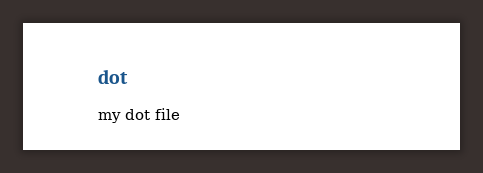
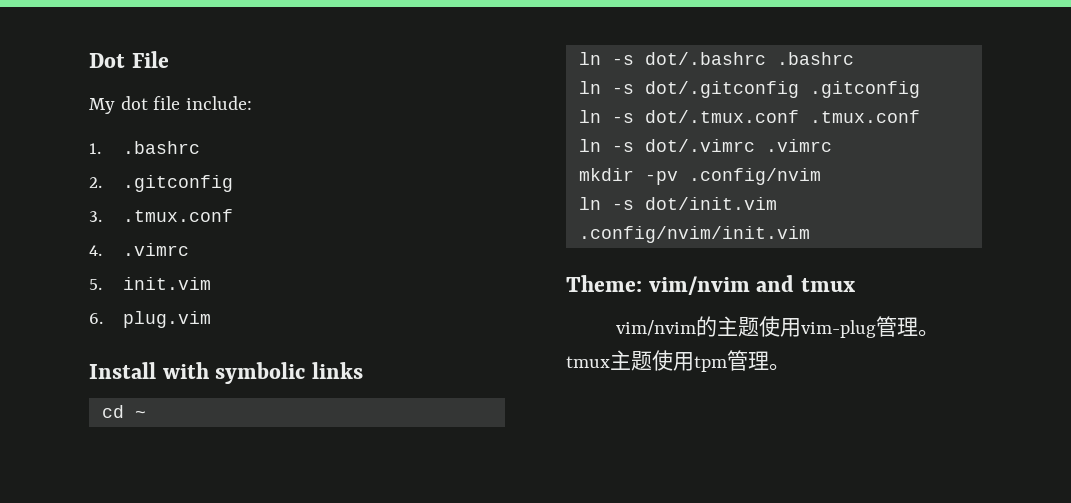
[98,69,128,84] [98,108,180,123] dot // my dot file -> [89,51,169,68] [89,96,253,114] [89,141,200,154] [89,175,233,192] [89,209,233,222] [89,243,189,256] [89,277,211,290] [89,311,211,328] [89,362,363,384] [101,405,146,418] [578,52,854,65] [578,81,920,98] [578,110,920,123] [578,139,832,152] [578,168,821,185] [578,197,777,210] [578,226,810,243] [566,275,855,295] [616,316,940,338] [566,350,790,372] Dot File // My dot file include: // 1. .bashrc // 2. .gitconfig // 3. .tmux.conf // 4. .vimrc // 5. init.vim // 6. plug.vim // Install with symbolic links // cd ~ // ln -s dot/.bashrc .bashrc // ln -s dot/.gitconfig .gitconfig // ln -s dot/.tmux.conf .tmux.conf // ln -s dot/.vimrc .vimrc // mkdir -pv .config/nvim // ln -s dot/init.vim .config/nvim/init.vim // Theme: vim/nvim and tmux // vim/nvim的主题使用vim-plug管理。tmux主题使用tpm管理。

